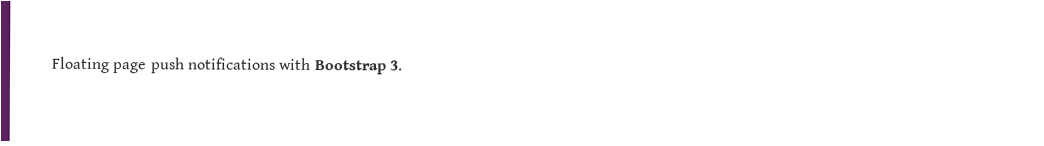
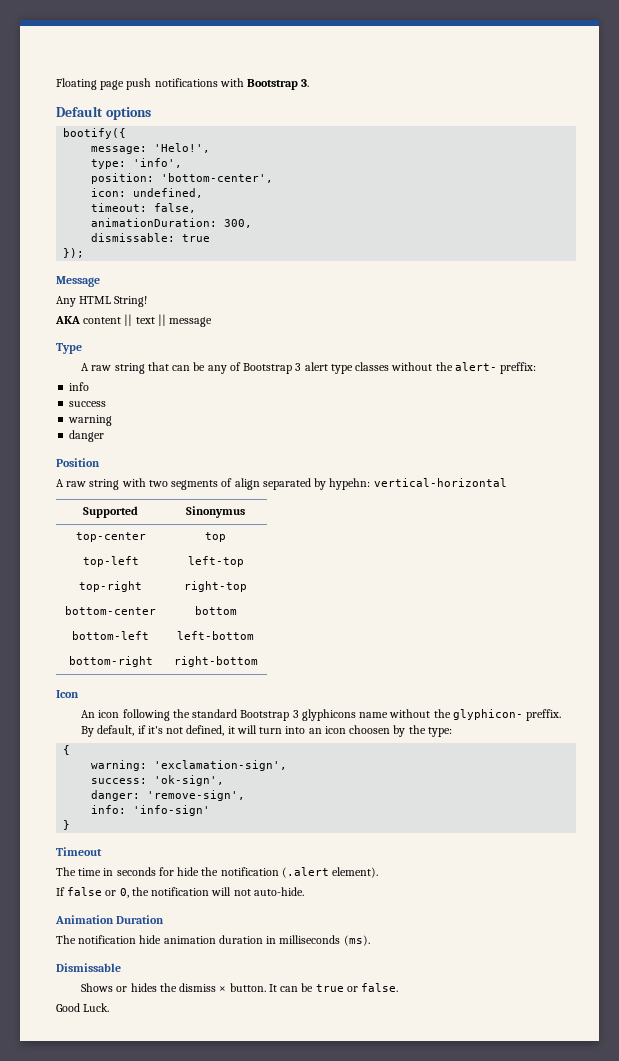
(403, 65) none -> [56,106,151,120] [63,128,127,139] [91,143,211,154] [91,158,183,169] [91,173,274,184] [91,188,204,198] [91,203,197,213] [91,218,253,228] [91,233,211,242] [63,248,85,258] [56,276,100,287] [56,296,148,307] [55,314,213,327] [56,343,82,354] [81,362,537,374] [69,382,90,391] [69,401,107,407] [68,415,113,426] [69,430,105,442] [56,458,100,467] [56,478,507,490] [83,506,138,518] [186,506,245,518] [75,532,146,542] [205,532,226,542] [82,556,139,567] [187,556,244,567] [79,581,142,592] [184,581,247,592] [65,606,156,615] [194,606,237,615] [72,631,149,640] [177,631,254,640] [68,656,153,667] [173,656,258,667] [56,690,79,698] [81,709,562,721] [81,725,452,737] [63,745,71,755] [91,760,288,771] [91,775,225,786] [91,790,246,801] [91,805,211,816] [63,820,71,830] [56,847,102,856] [56,867,379,878] [56,887,304,898] [55,915,165,924] [56,935,370,946] [56,963,121,972] [81,983,399,992] [56,1003,110,1012] // Default options // bootify({ // message: 'Helo!', // type: 'info', // position: 'bottom-center', // icon: undefined, // timeout: false, // animationDuration: 300, // dismissable: true // }); // Message // Any HTML String! // AKA content || text || message // Type // A raw string that can be any of Bootstrap 3 alert type classes without the alert- preffix: // info // success // warning // danger // Position // A raw string with two segments of align separated by hypehn: vertical-horizontal // Supported | Sinonymus // top-center | top // top-left | left-top // top-right | right-top // bottom-center | bottom // bottom-left | left-bottom // bottom-right | right-bottom // Icon // An icon following the standard Bootstrap 3 glyphicons name without the glyphicon- preffix. // By default, if it's not defined, it will turn into an icon choosen by the type: // { // warning: 'exclamation-sign', // success: 'ok-sign', // danger: 'remove-sign', // info: 'info-sign' // } // Timeout // The time in seconds for hide the notification (.alert element). // If false or 0, the notification will not auto-hide. // Animation Duration // The notification hide animation duration in milliseconds (ms). // Dismissable // Shows or hides the dismiss × button. It can be true or false. // Good Luck.

